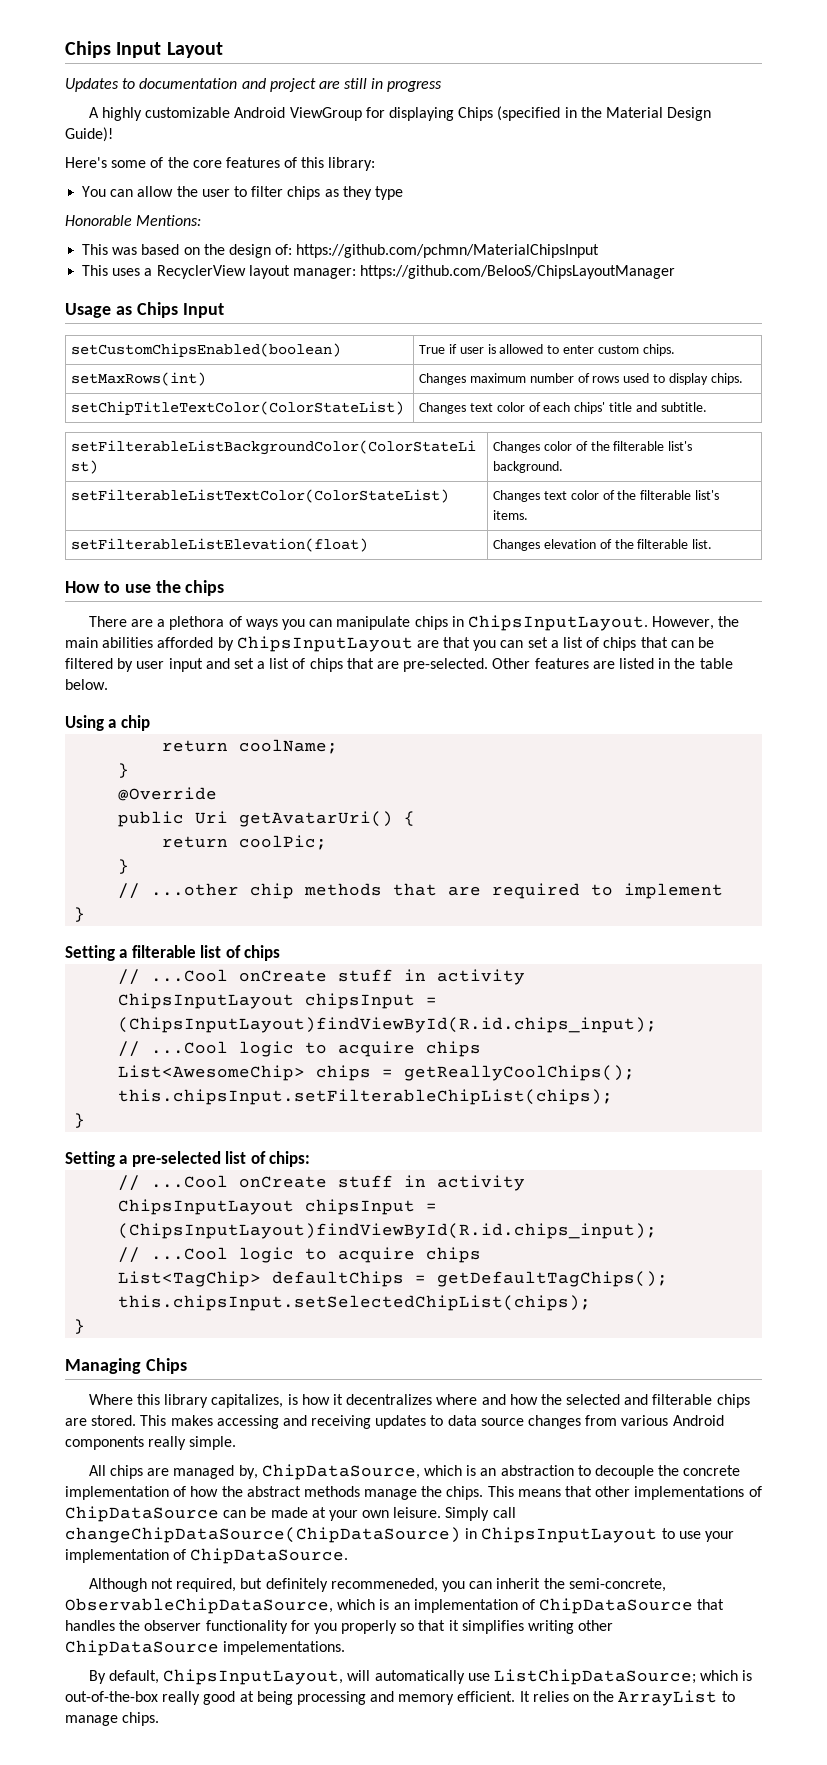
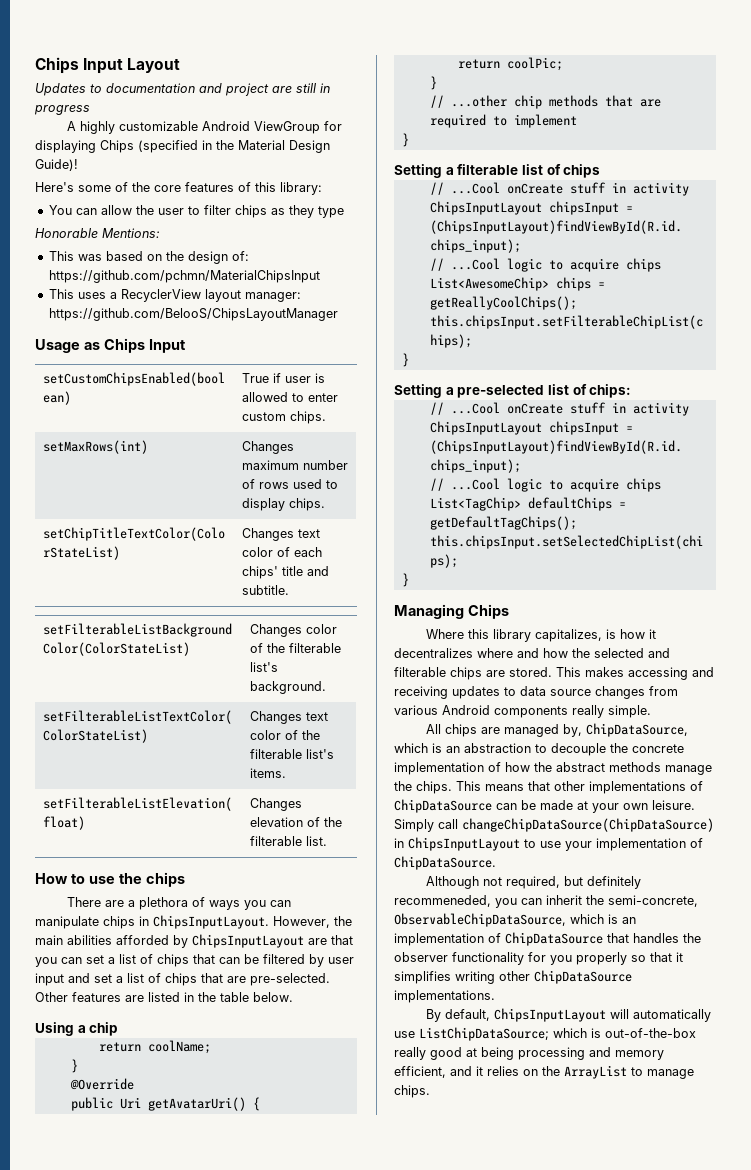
[223,1641,346,1655] impelementations. -> [394,990,495,1003] implementations.
[163,1669,344,1685] ChipsInputLayout, -> [493,1008,606,1022] ChipsInputLayout
[457,1691,530,1702] efficient. It -> [394,1066,483,1078] efficient, and it

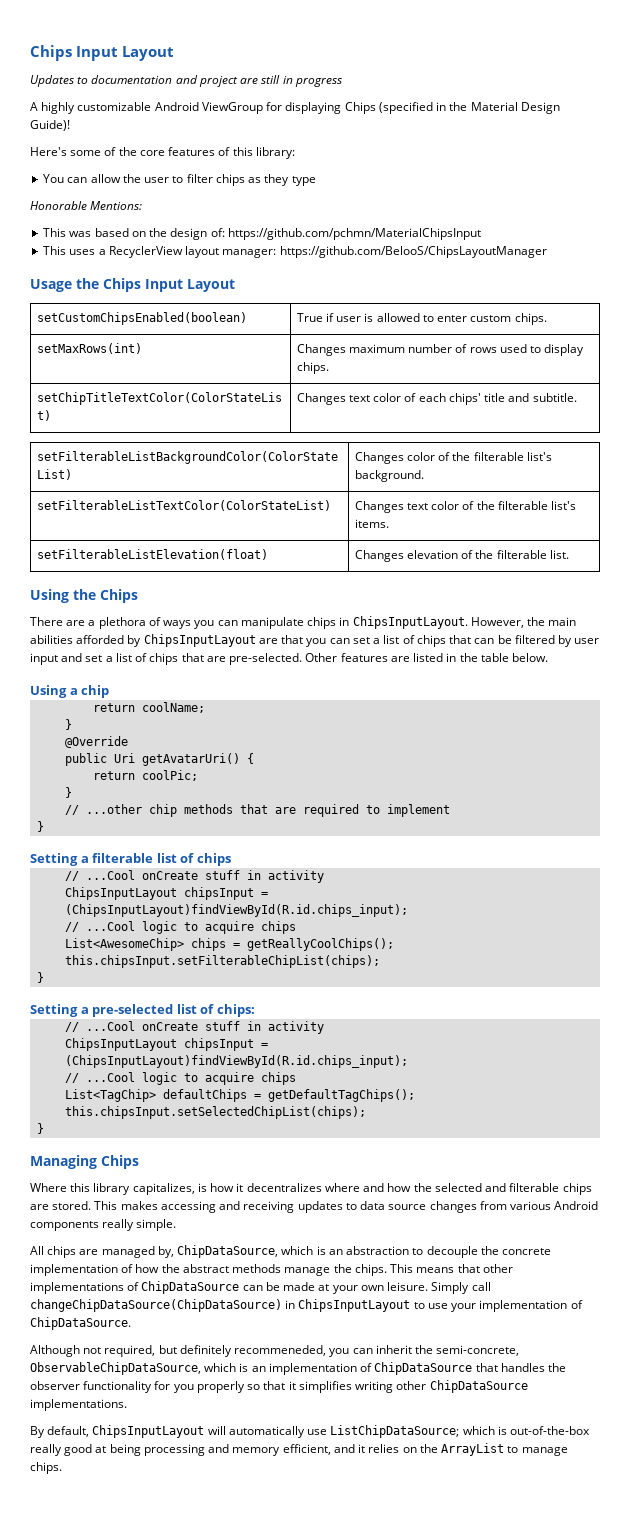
[83,338,186,353] as Chips Input -> [76,278,235,292] the Chips Input Layout
[35,872,185,887] How to use the chips -> [30,589,138,603] Using the Chips

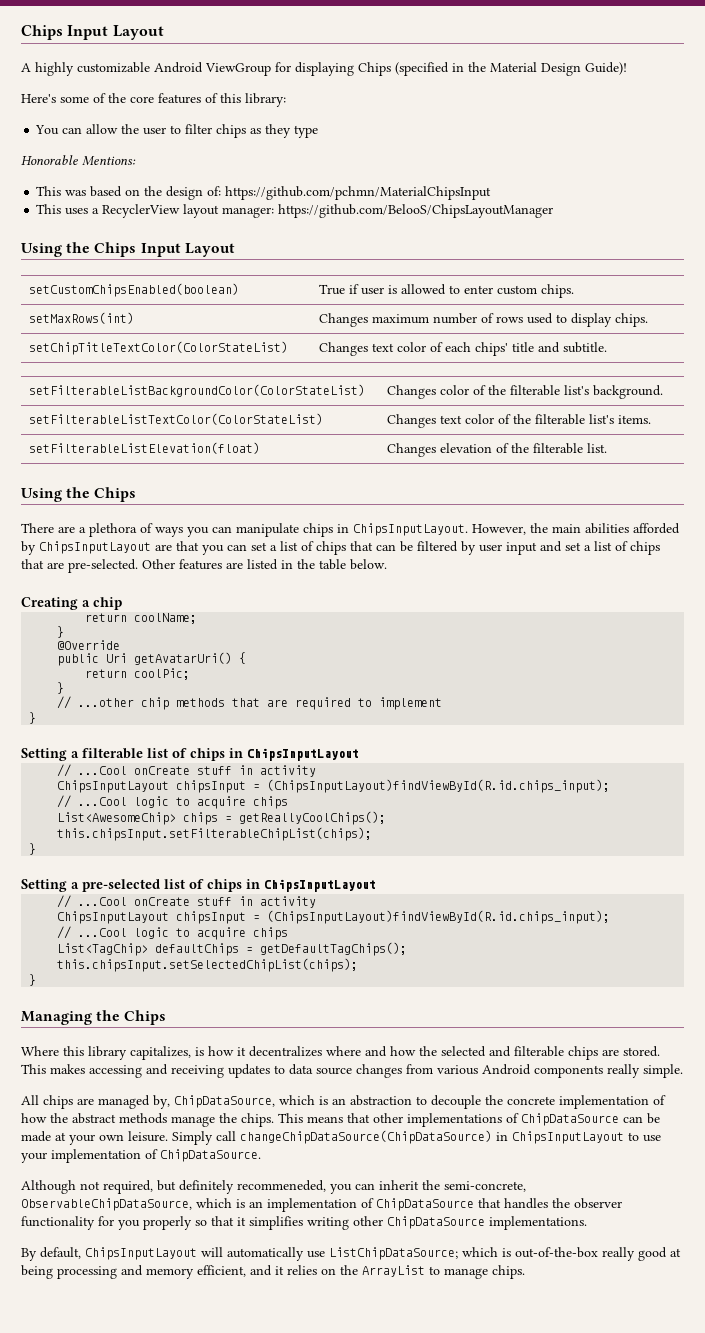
[30,45,175,61] [30,75,342,87] Chips Input Layout // Updates to documentation and project are still in progress -> [21,25,164,40] Chips Input Layout
[30,279,72,292] Usage -> [21,243,62,257] Using
[30,685,67,698] Using -> [21,597,78,610] Creating
(231, 859) none -> [229,748,359,761] in ChipsInputLayout
[216,1004,255,1017] chips: -> [207,879,376,892] chips in ChipsInputLayout
(97, 1162) none -> [96,1010,121,1021] the

